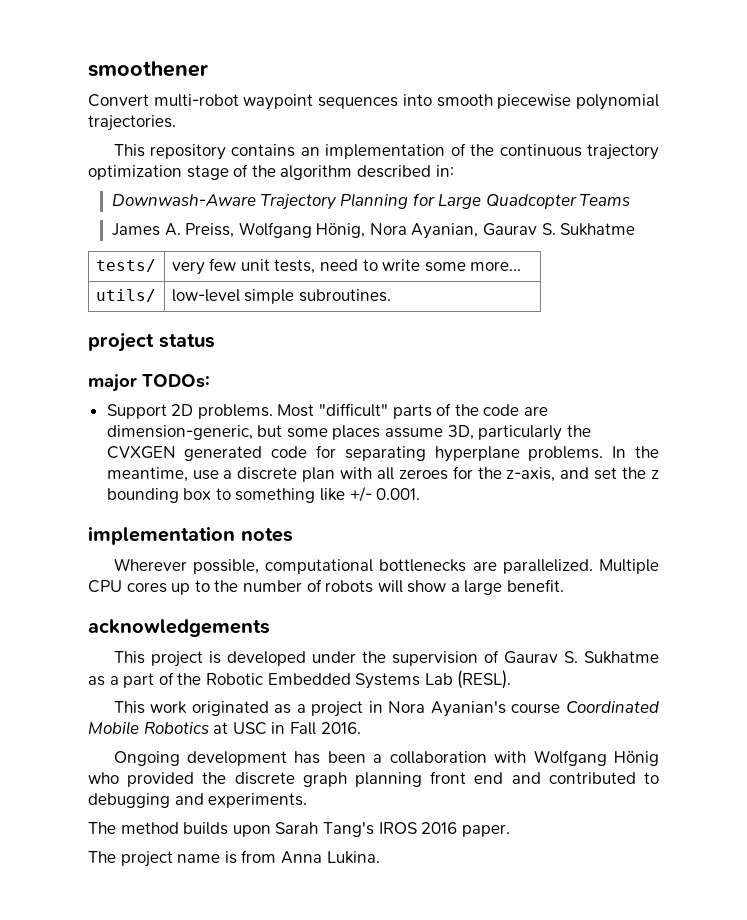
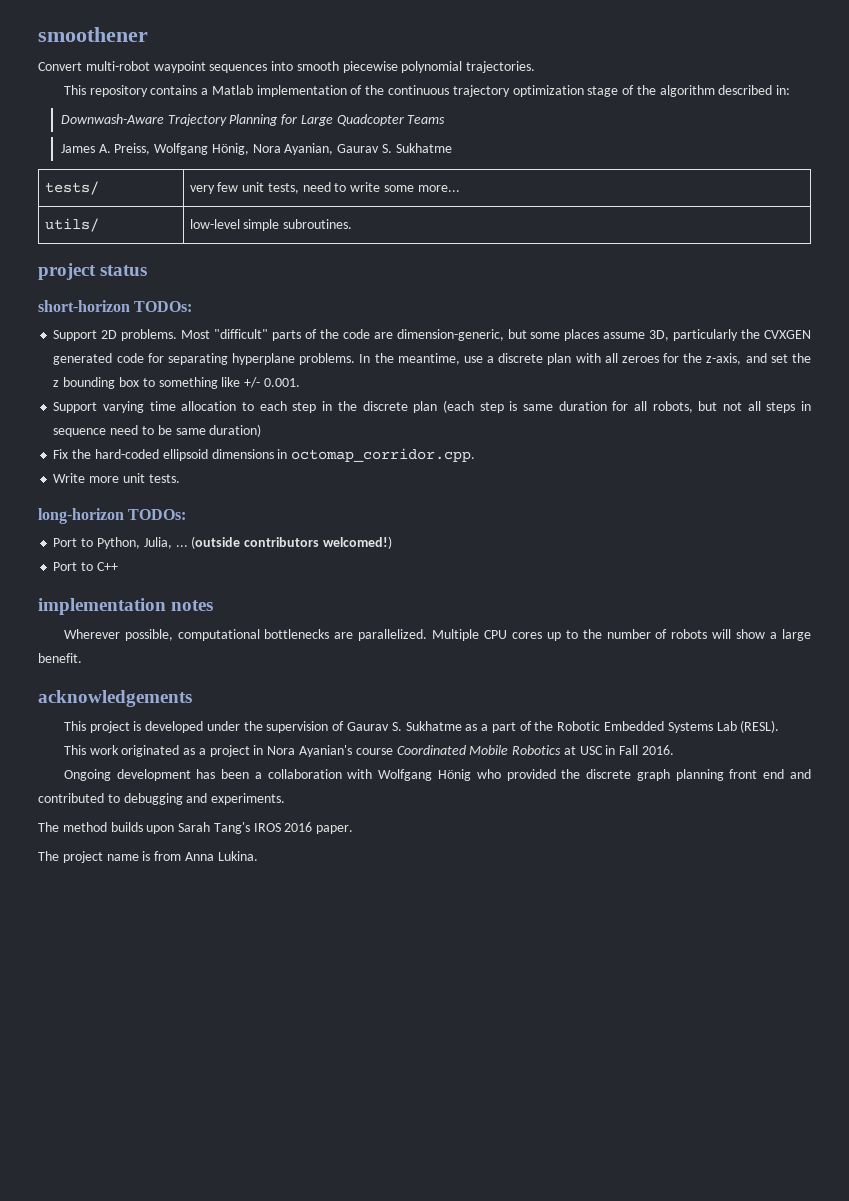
[300,147,320,156] an -> [201,85,253,95] a Matlab
[88,374,137,392] major -> [38,300,130,312] short-horizon
(421, 494) none -> [53,400,811,413] [53,424,262,437] [53,448,476,462] [53,473,180,483] [38,508,187,524] [53,536,392,549] [53,562,118,571] // Support varying time allocation to each step in the discrete plan (each step is same duration for all robots, but not all steps in sequence need to be same duration) // Fix the hard-coded ellipsoid dimensions in octomap_corridor.cpp. // Write more unit tests. // long-horizon TODOs: // Port to Python, Julia, ... (outside contributors welcomed!) // Port to C++

